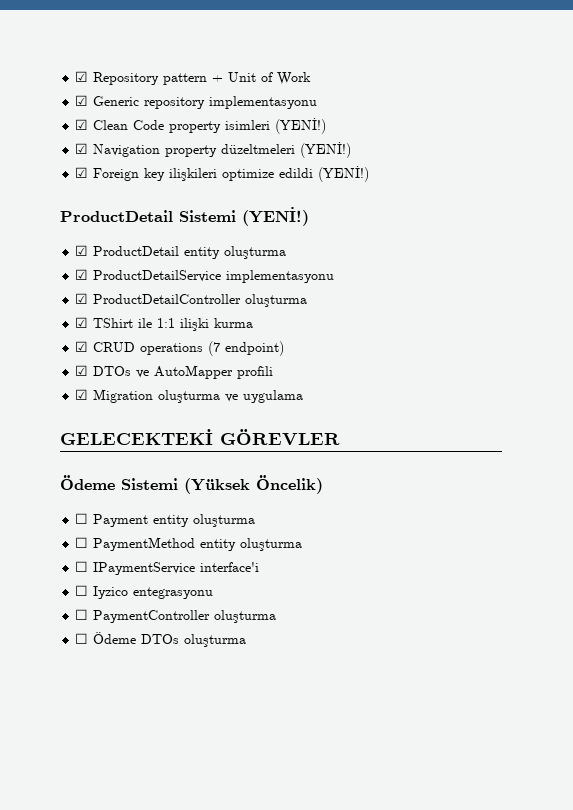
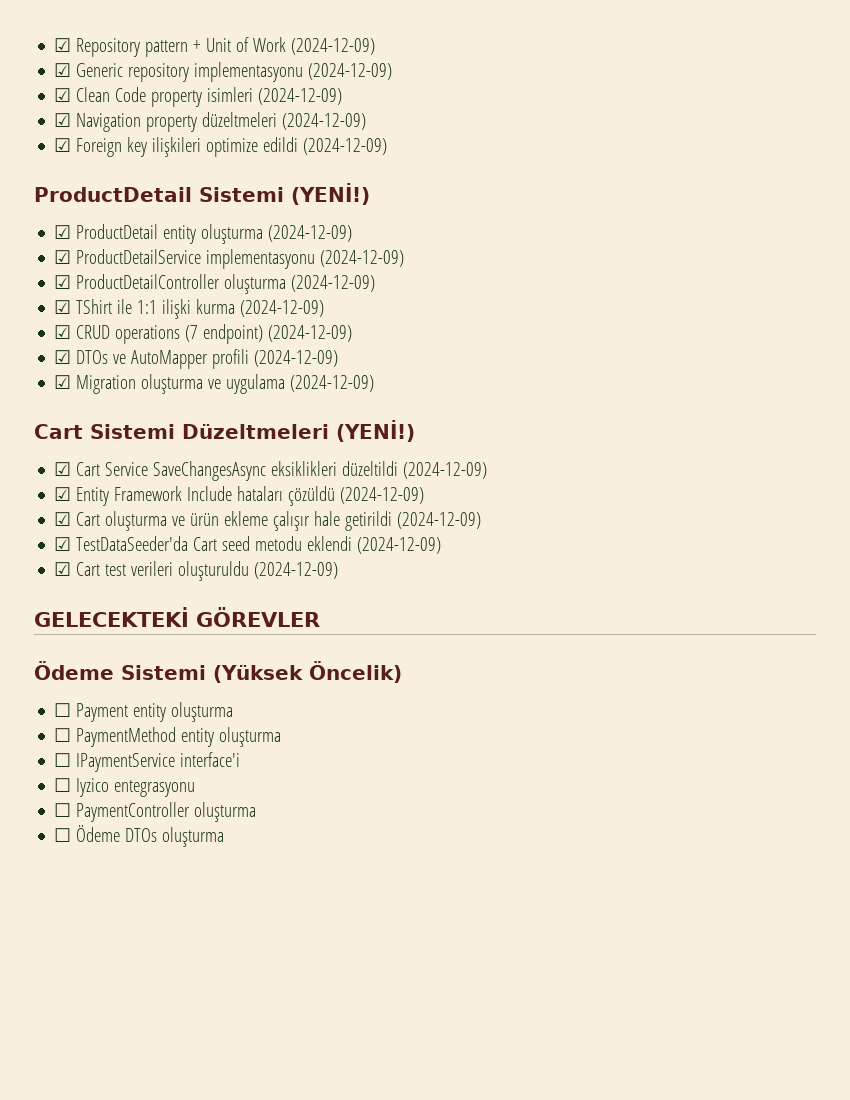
(312, 78) none -> [291,38,376,55] (2024-12-09)
(318, 102) none -> [308,63,393,80] (2024-12-09)
[275,118,327,134] (YENİ!) -> [258,88,343,105] (2024-12-09)
[300,142,352,158] (YENİ!) -> [282,113,367,130] (2024-12-09)
[318,166,370,182] (YENİ!) -> [303,138,388,155] (2024-12-09)
(287, 252) none -> [268,225,353,242] (2024-12-09)
(335, 276) none -> [320,250,405,267] (2024-12-09)
(308, 300) none -> [291,275,376,292] (2024-12-09)
(254, 323) none -> [240,300,325,317] (2024-12-09)
(285, 348) none -> [268,325,353,342] (2024-12-09)
(274, 372) none -> [254,350,339,367] (2024-12-09)
(304, 396) none -> [290,375,375,392] [34,420,415,442] [54,461,488,481] [54,486,425,506] [54,511,482,531] [54,536,442,554] [54,561,339,581] (2024-12-09) // Cart Sistemi Düzeltmeleri (YENİ!) // ☑ Cart Service SaveChangesAsync eksiklikleri düzeltildi (2024-12-09) // ☑ Entity Framework Include hataları çözüldü (2024-12-09) // ☑ Cart oluşturma ve ürün ekleme çalışır hale getirildi (2024-12-09) // ☑ TestDataSeeder'da Cart seed metodu eklendi (2024-12-09) // ☑ Cart test verileri oluşturuldu (2024-12-09)

